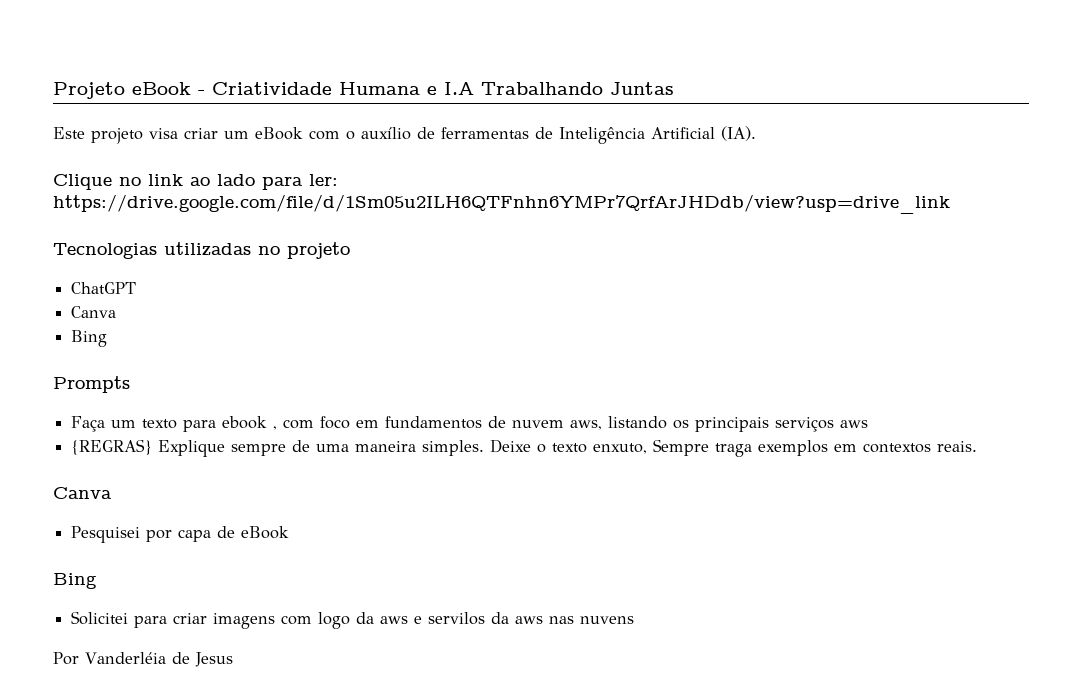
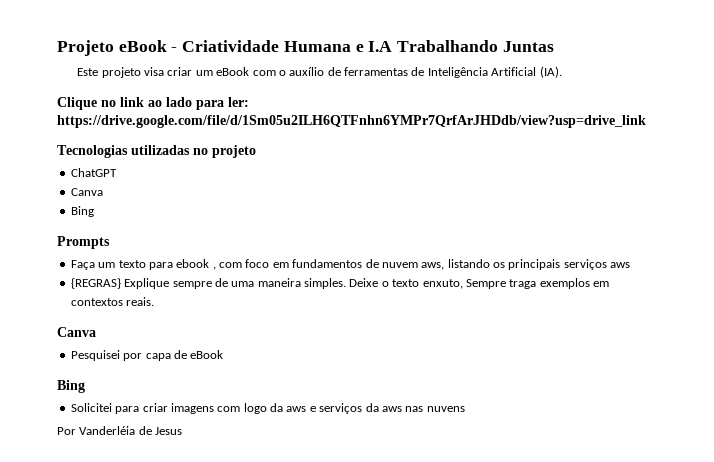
[428,612,486,625] servilos -> [319,403,363,414] serviços

